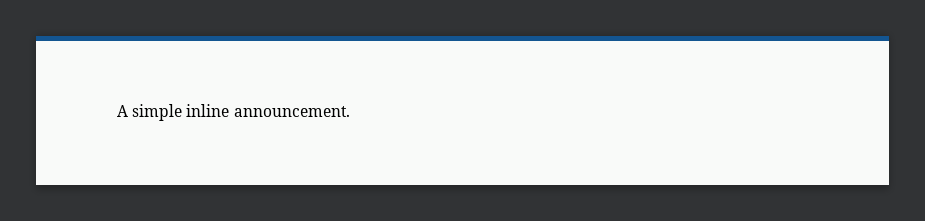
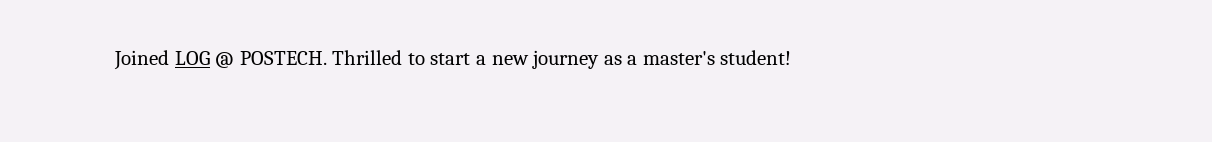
[117,104,350,121] A simple inline announcement. -> [114,50,792,70] Joined LOG @ POSTECH. Thrilled to start a new journey as a master's student!

